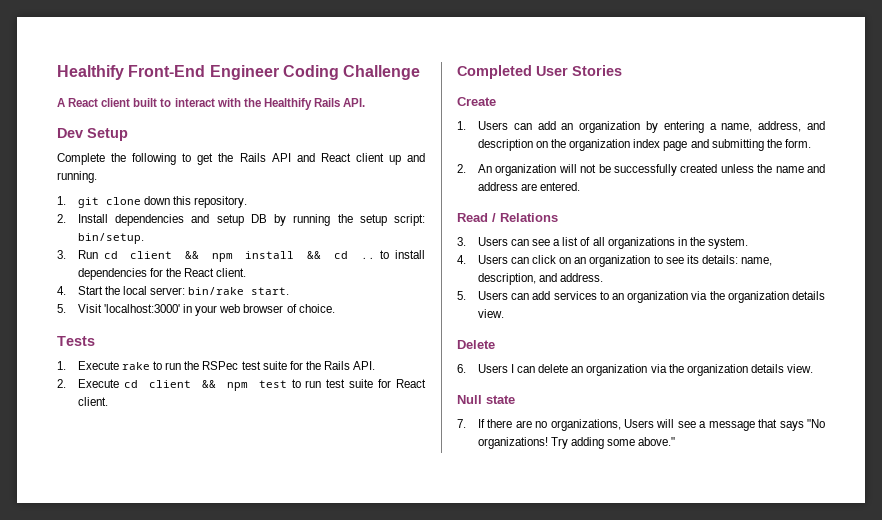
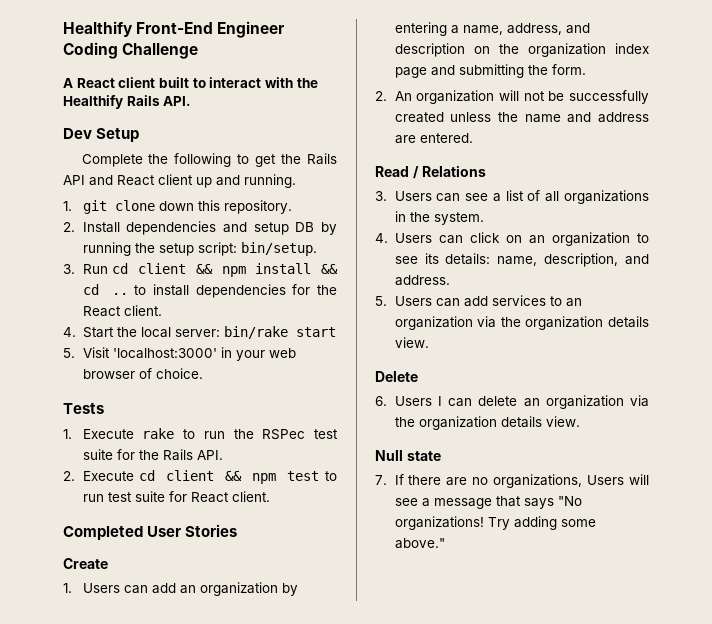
[251,287,290,295] start. -> [295,327,336,337] start

